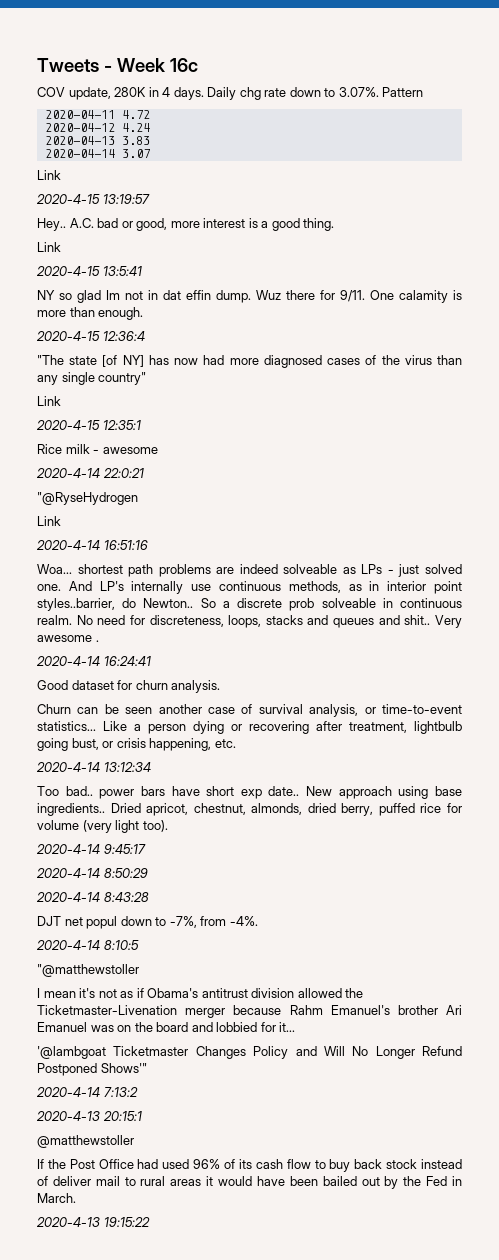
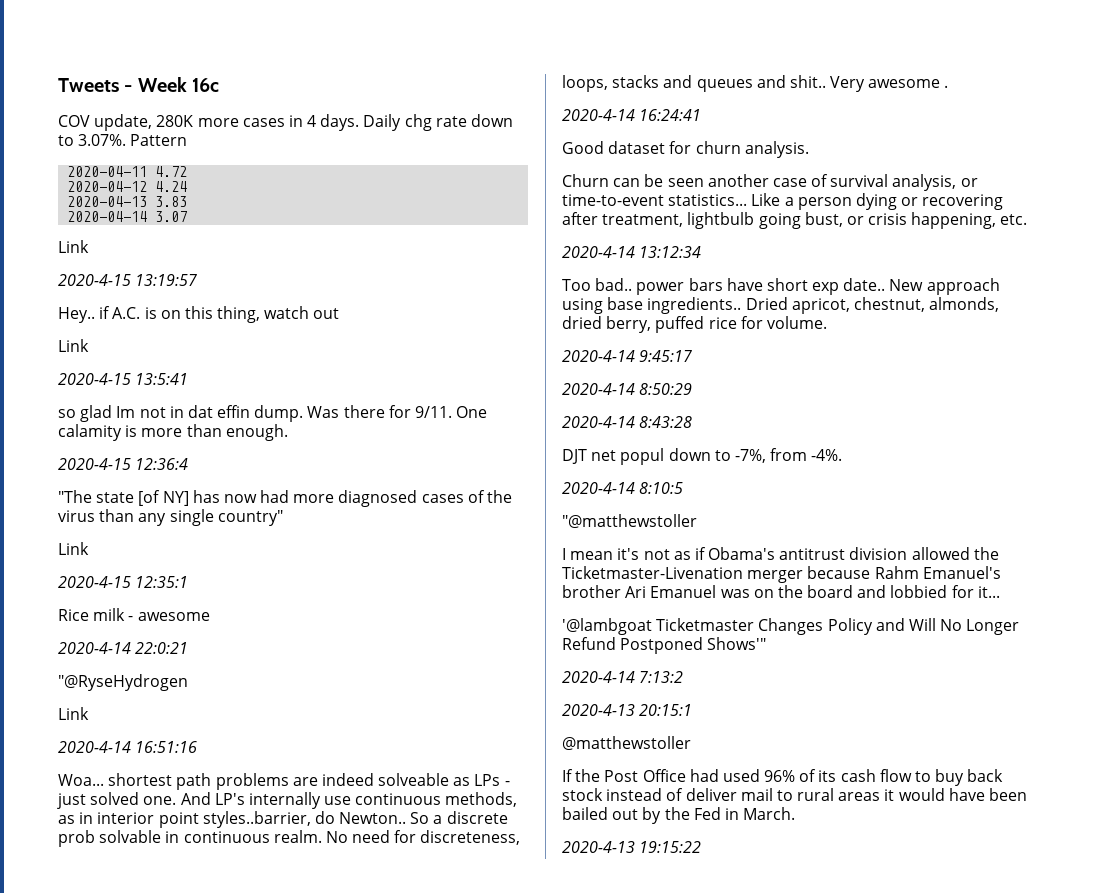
(147, 92) none -> [197,118,285,127] more cases
[69,218,335,231] A.C. bad or good, more interest is a good thing. -> [99,306,340,323] if A.C. is on this thing, watch out
[37,290,55,300] NY -> (189, 379) none
[256,290,281,300] Wuz -> [307,406,340,418] Was
[321,598,376,608] solveable -> [99,830,162,843] solvable
[37,820,168,833] volume (very light too). -> [766,316,827,329] volume.

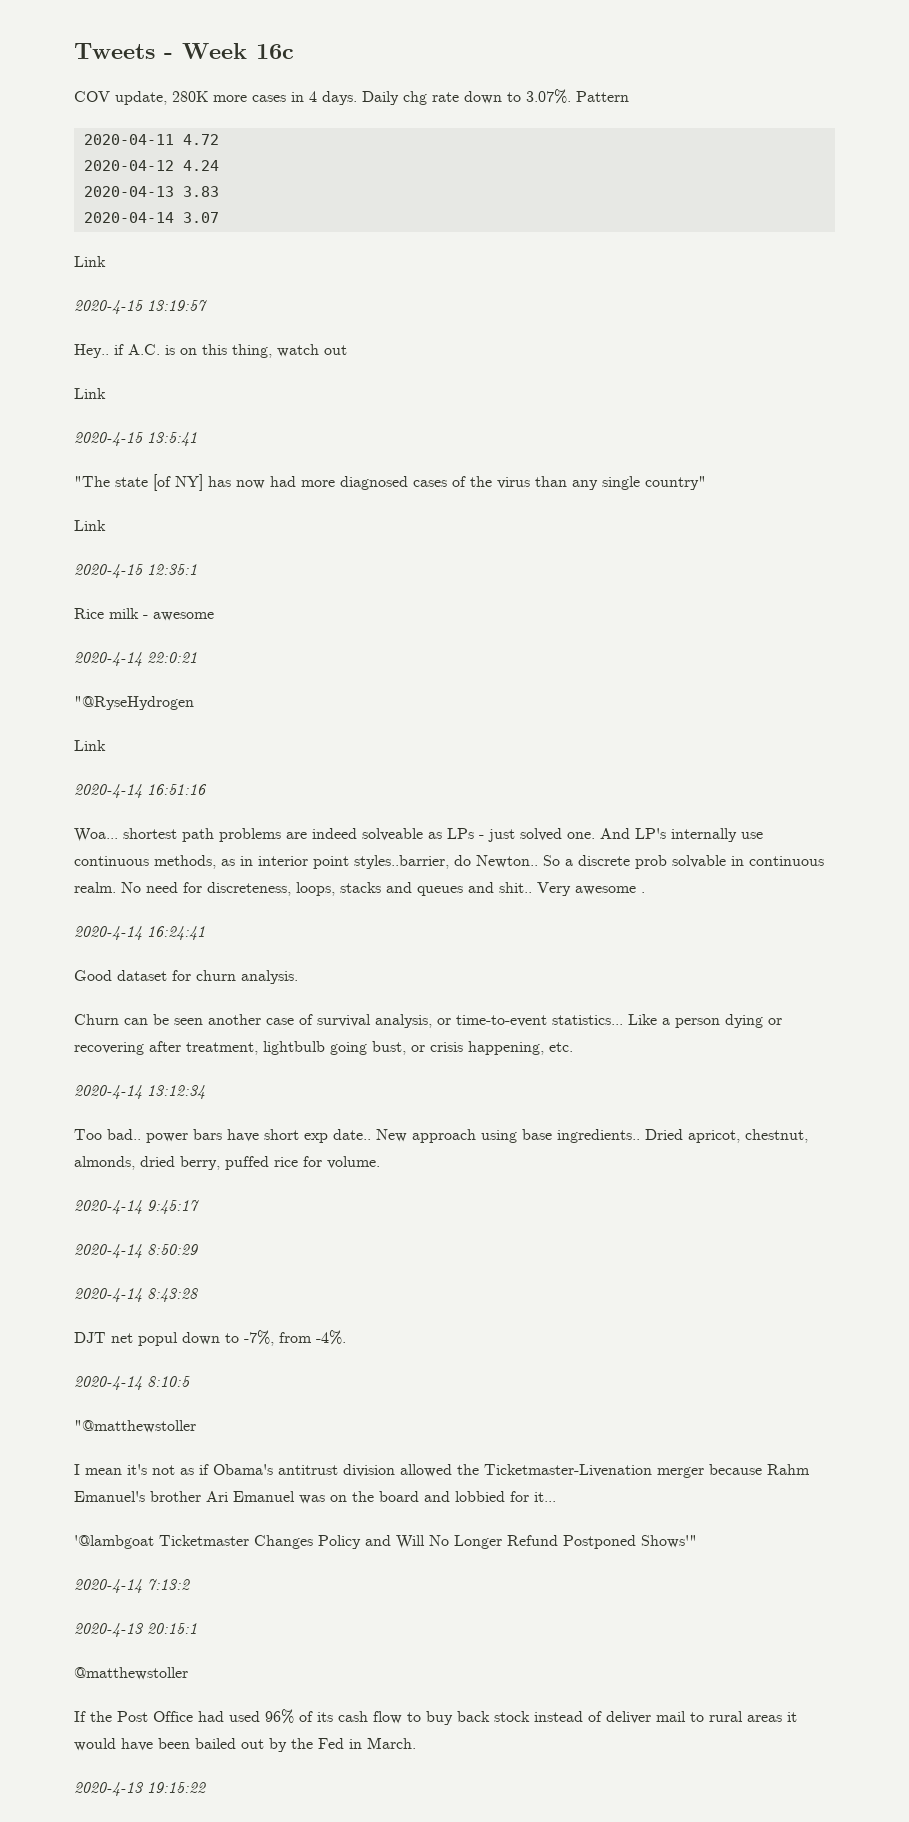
[58,405,488,422] [58,424,288,441] [58,458,189,470] // so glad Im not in dat effin dump. Was there for 9/11. One calamity is more than enough. // 2020-4-15 12:36:4 -> (197, 439) none

